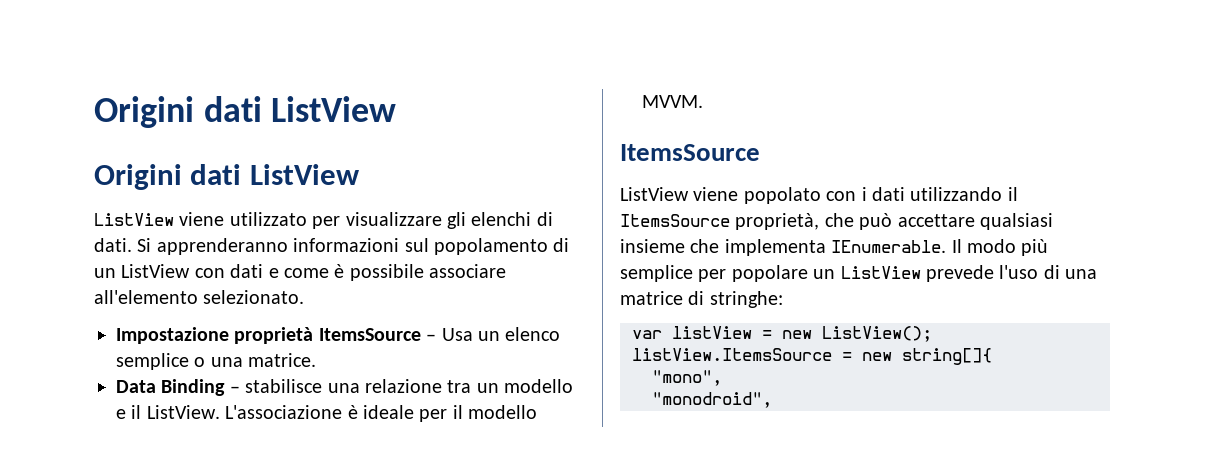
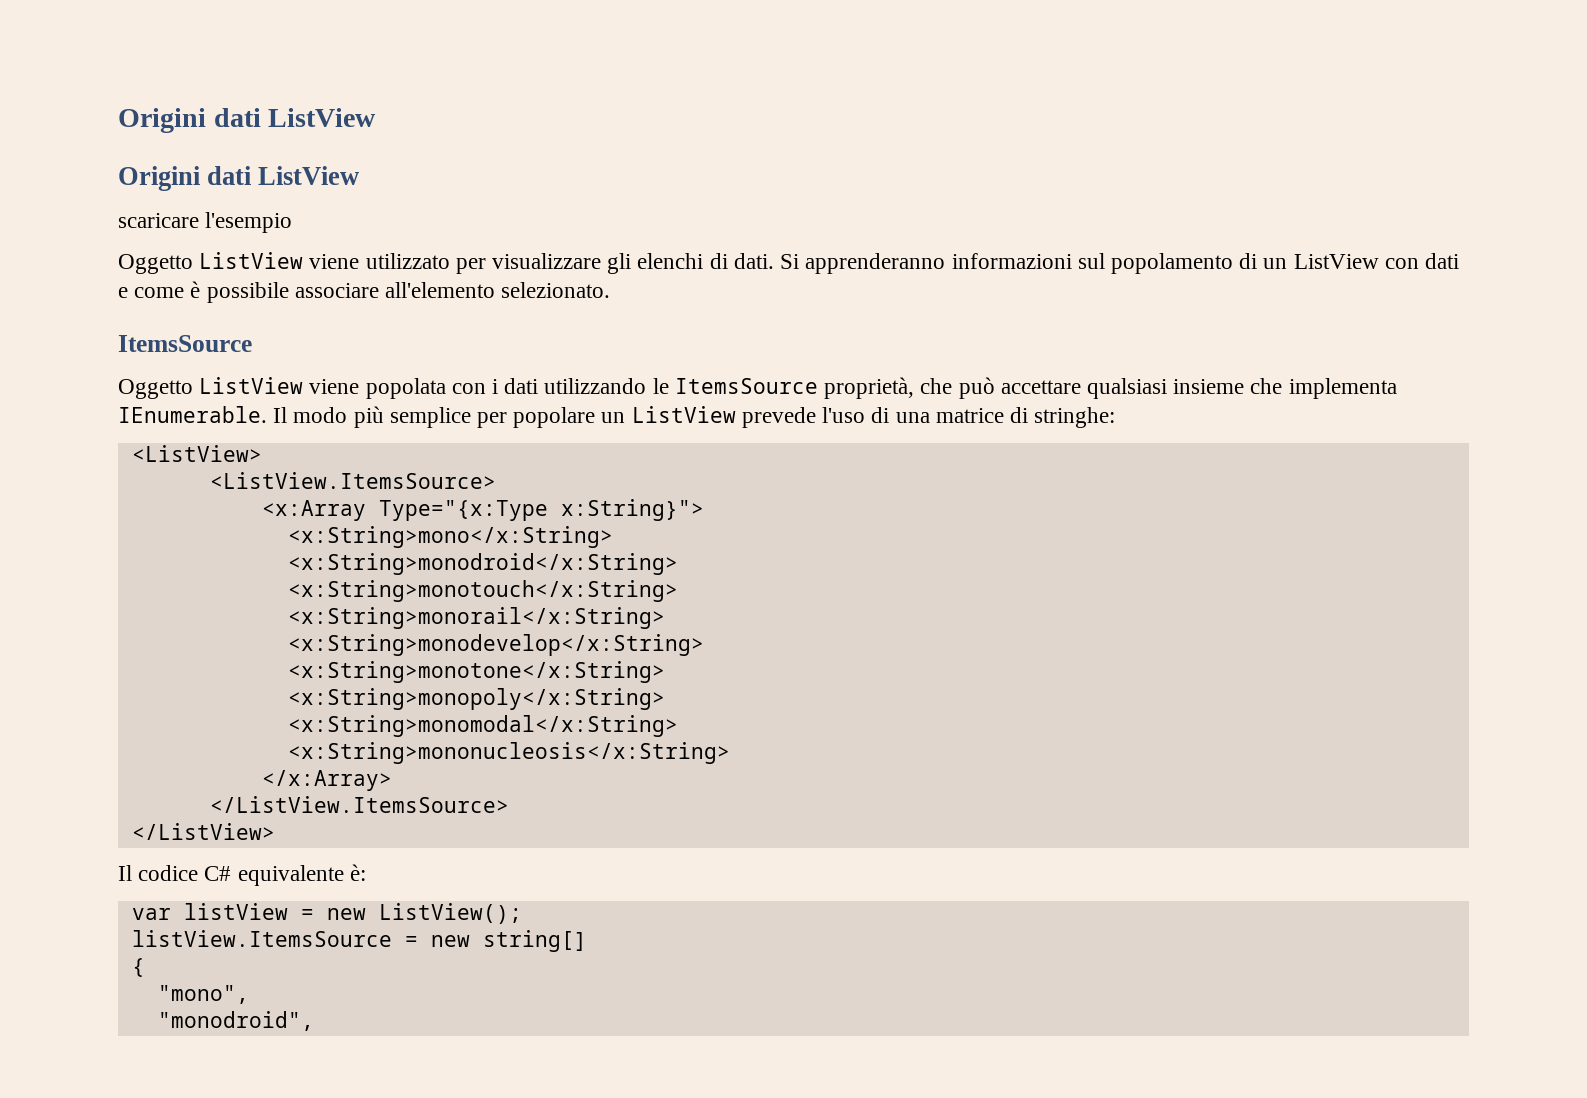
(359, 174) none -> [118,212,293,233] [118,254,193,274] scaricare l'esempio // Oggetto
[116,327,561,344] [116,353,317,370] [116,379,574,396] [116,405,538,422] [642,95,703,108] // Impostazione proprietà ItemsSource – Usa un elenco semplice o una matrice. // Data Binding – stabilisce una relazione tra un modello e il ListView. L'associazione è ideale per il modello MVVM. -> (611, 290) none
[620,187,821,204] ListView viene popolato -> [118,377,446,399] Oggetto ListView viene popolata
[1007,187,1018,201] il -> [652,378,669,394] le
(783, 299) none -> [131,445,262,462] [209,472,496,489] [261,499,704,521] [287,526,613,548] [287,553,678,575] [287,580,678,602] [287,607,665,629] [287,634,704,656] [287,661,665,683] [287,688,665,710] [287,715,678,737] [287,742,730,764] [261,770,392,791] [209,796,509,813] [131,823,275,840] [118,864,366,886] // <ListView> // <ListView.ItemsSource> // <x:Array Type="{x:Type x:String}"> // <x:String>mono</x:String> // <x:String>monodroid</x:String> // <x:String>monotouch</x:String> // <x:String>monorail</x:String> // <x:String>monodevelop</x:String> // <x:String>monotone</x:String> // <x:String>monopoly</x:String> // <x:String>monomodal</x:String> // <x:String>mononucleosis</x:String> // </x:Array> // </ListView.ItemsSource> // </ListView> // Il codice C# equivalente è:
[902,348,992,365] string[]{ -> [482,930,587,952] [131,958,145,977] string[] // {

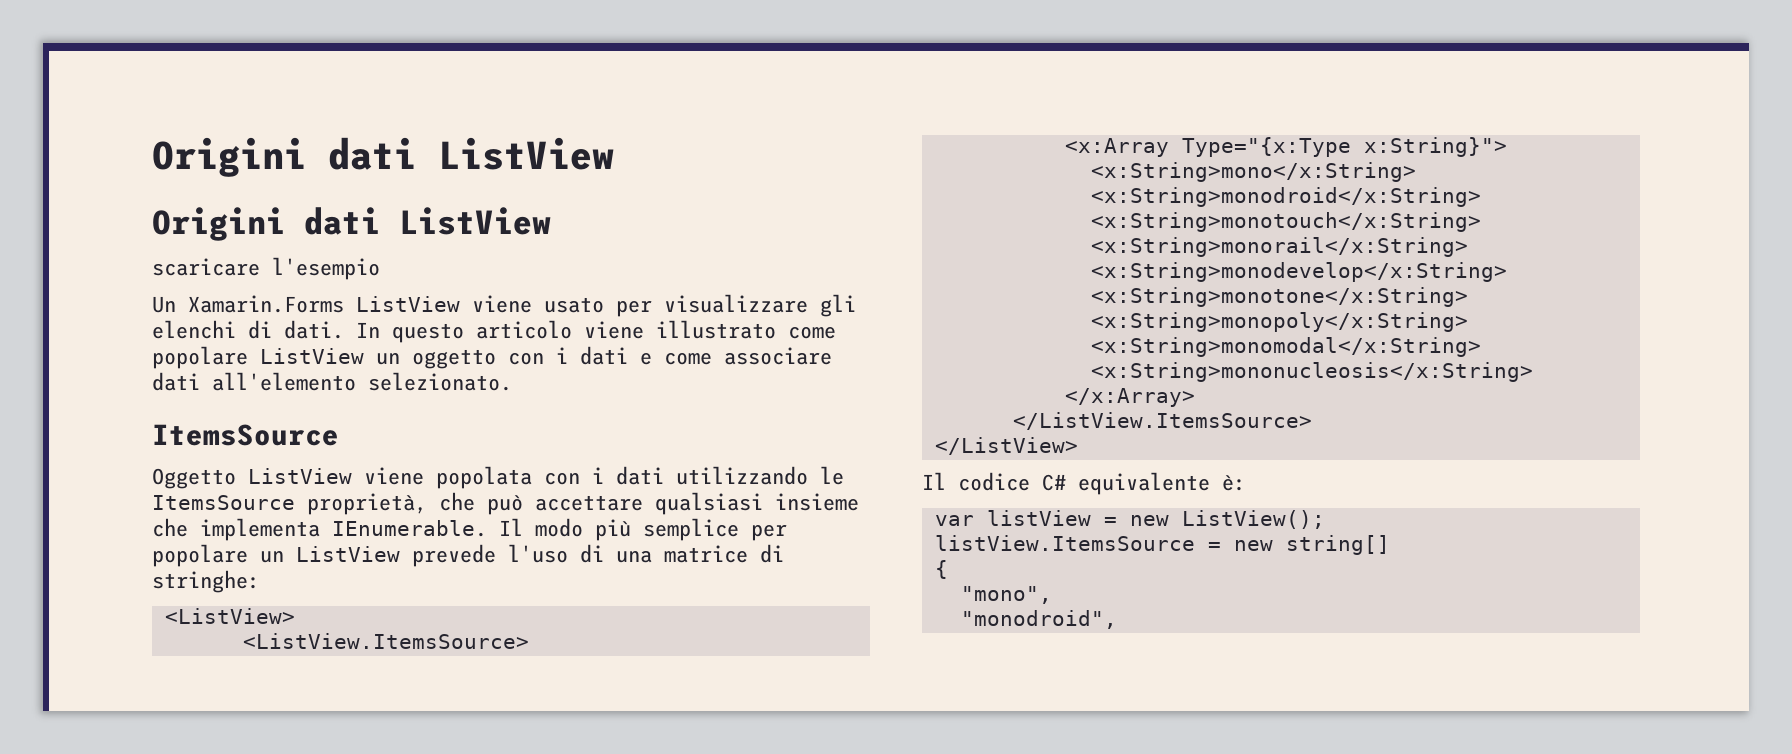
[118,252,450,274] Oggetto ListView viene utilizzato -> [152,295,604,313] Un Xamarin.Forms ListView viene usato
[780,253,1459,274] [118,281,379,303] Si apprenderanno informazioni sul popolamento di un ListView con dati e come è possibile associare -> [356,320,836,343] [152,346,832,369] [152,372,200,391] In questo articolo viene illustrato come popolare ListView un oggetto con i dati e come associare dati

